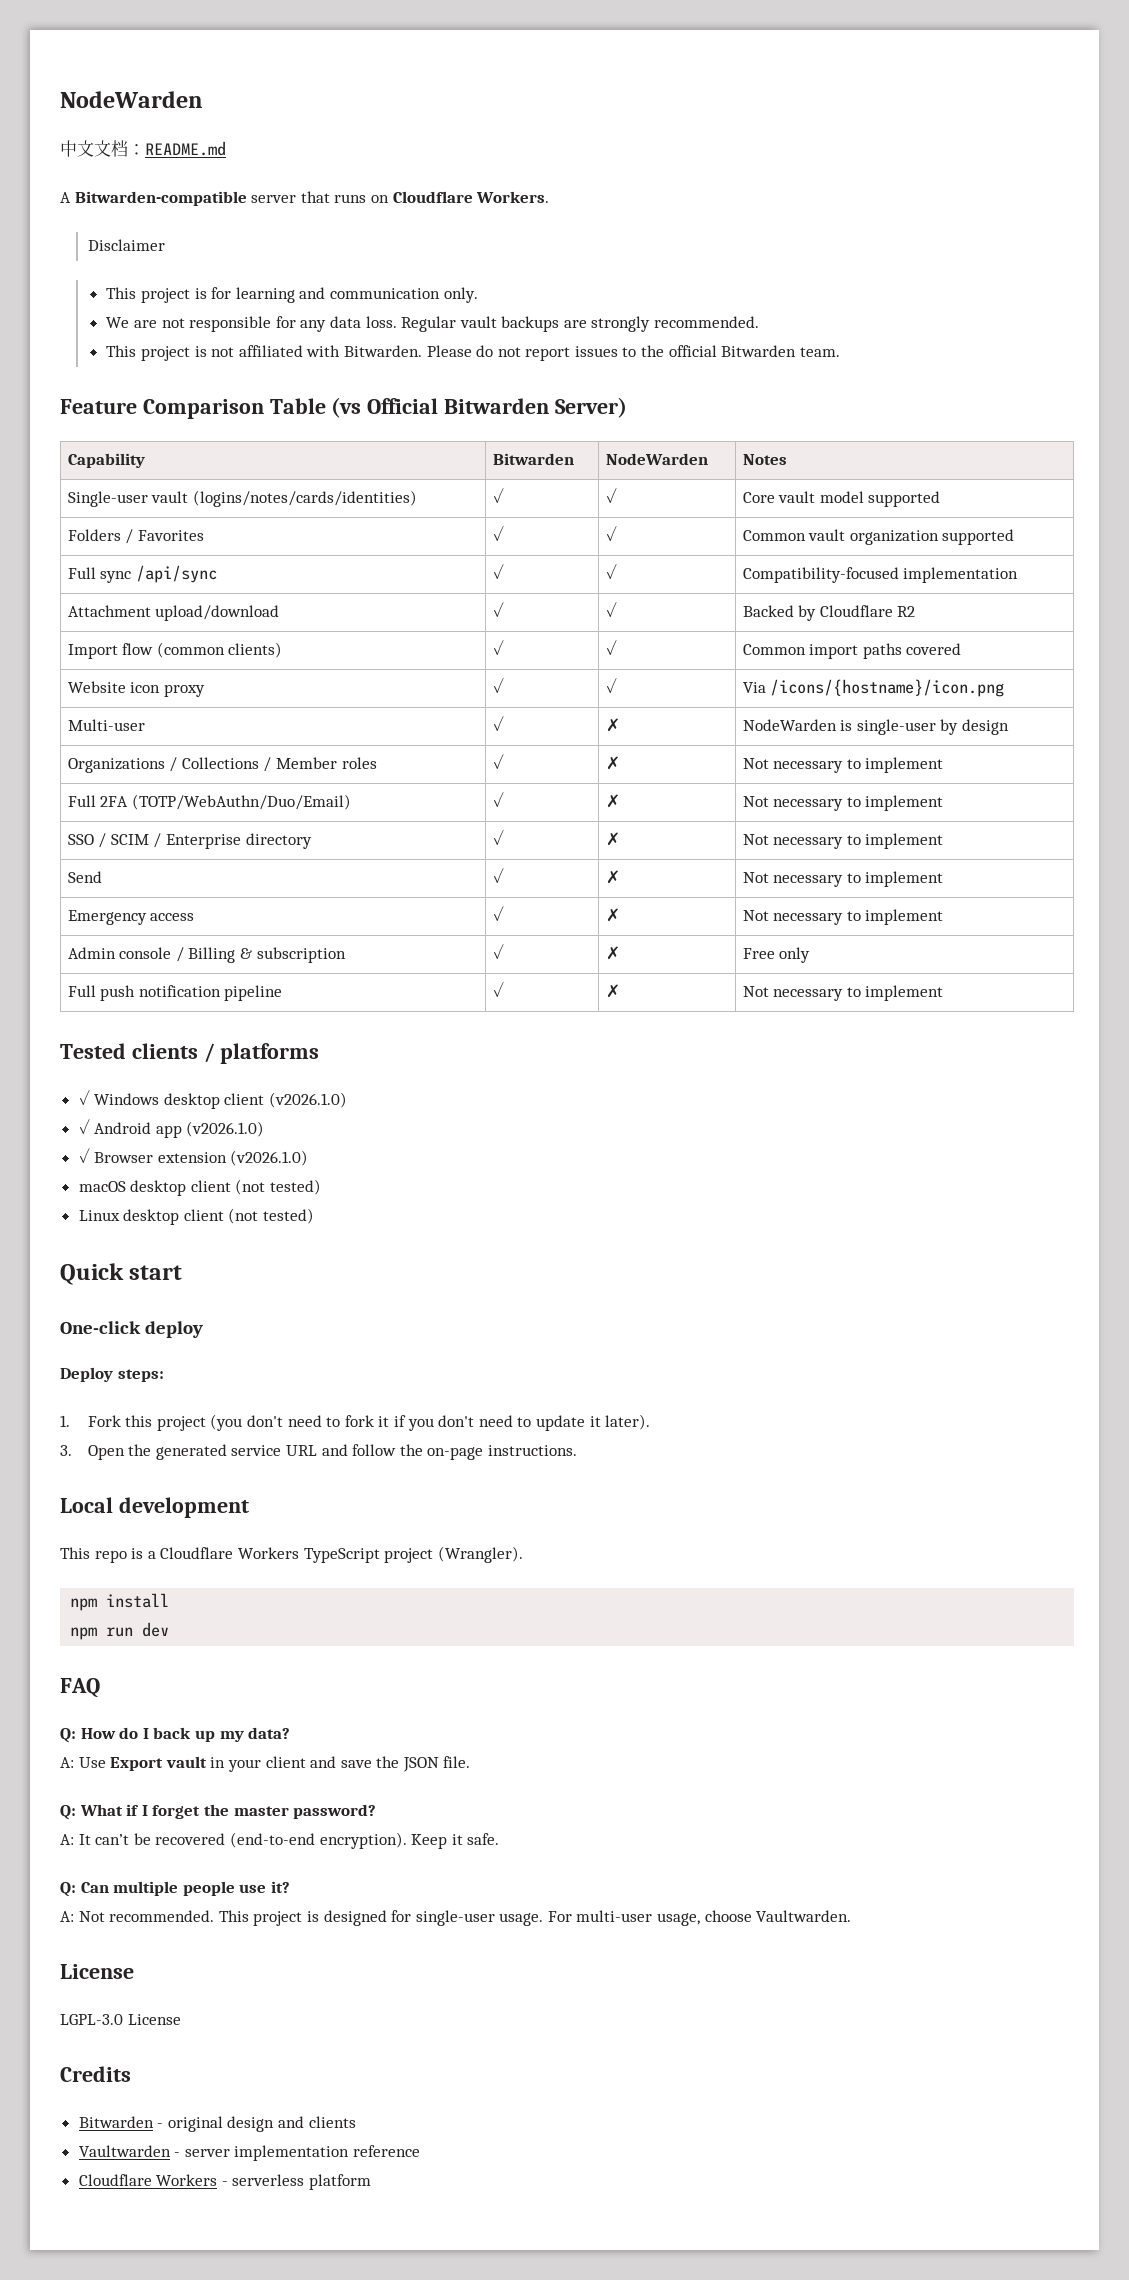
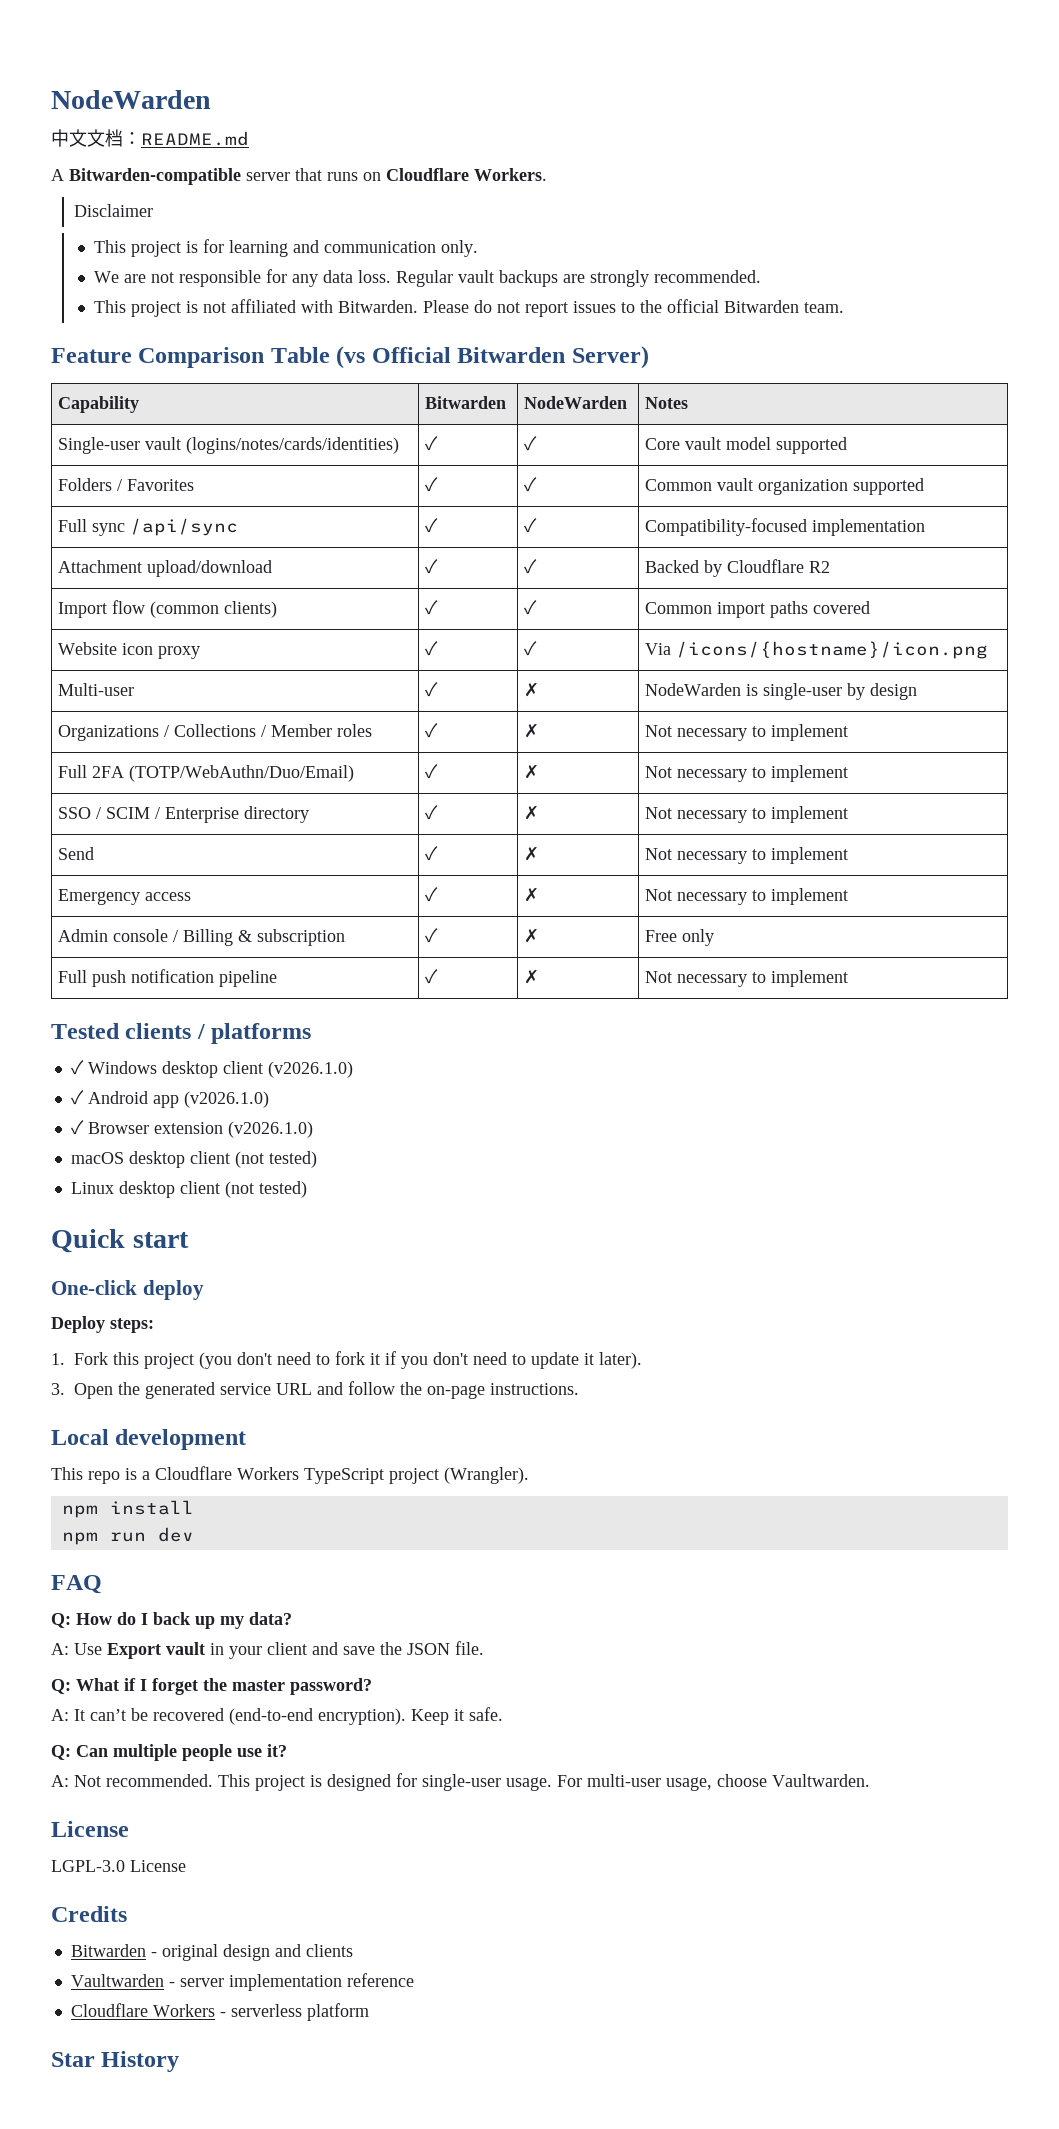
(372, 2182) none -> [51,2051,180,2072] // Star History

